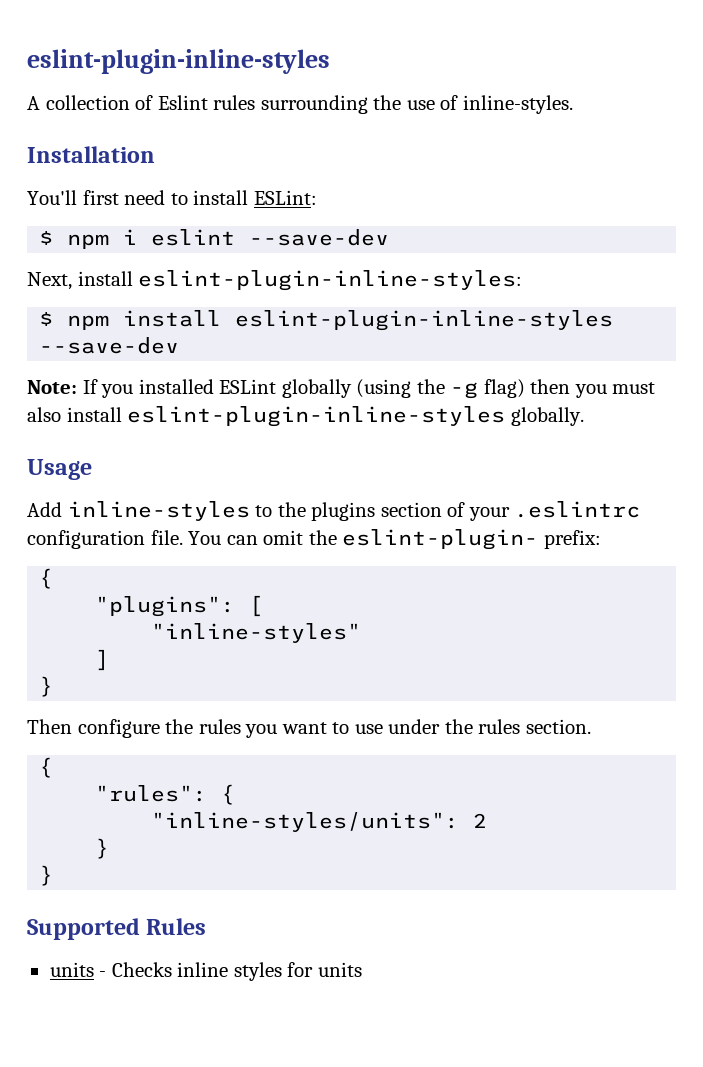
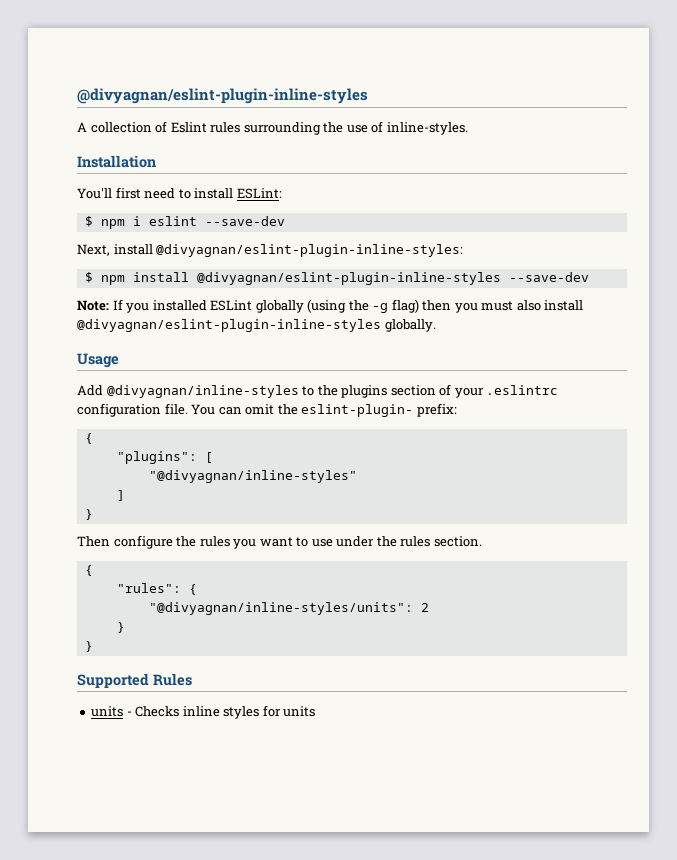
[27,49,330,74] eslint-plugin-inline-styles -> [77,88,368,104] @divyagnan/eslint-plugin-inline-styles
[138,270,523,291] eslint-plugin-inline-styles: -> [156,244,464,257] @divyagnan/eslint-plugin-inline-styles:
[235,310,614,331] eslint-plugin-inline-styles -> [196,272,501,285] @divyagnan/eslint-plugin-inline-styles
[127,406,506,427] eslint-plugin-inline-styles -> [77,319,381,332] @divyagnan/eslint-plugin-inline-styles
[67,501,250,521] inline-styles -> [106,385,299,398] @divyagnan/inline-styles
[151,623,362,643] "inline-styles" -> [148,470,357,483] "@divyagnan/inline-styles"
[151,812,460,832] "inline-styles/units": -> [148,602,413,615] "@divyagnan/inline-styles/units":

